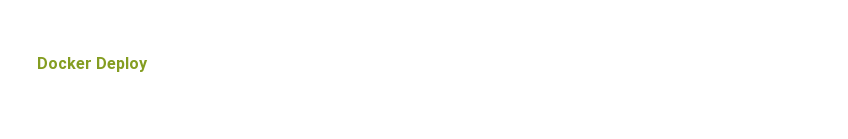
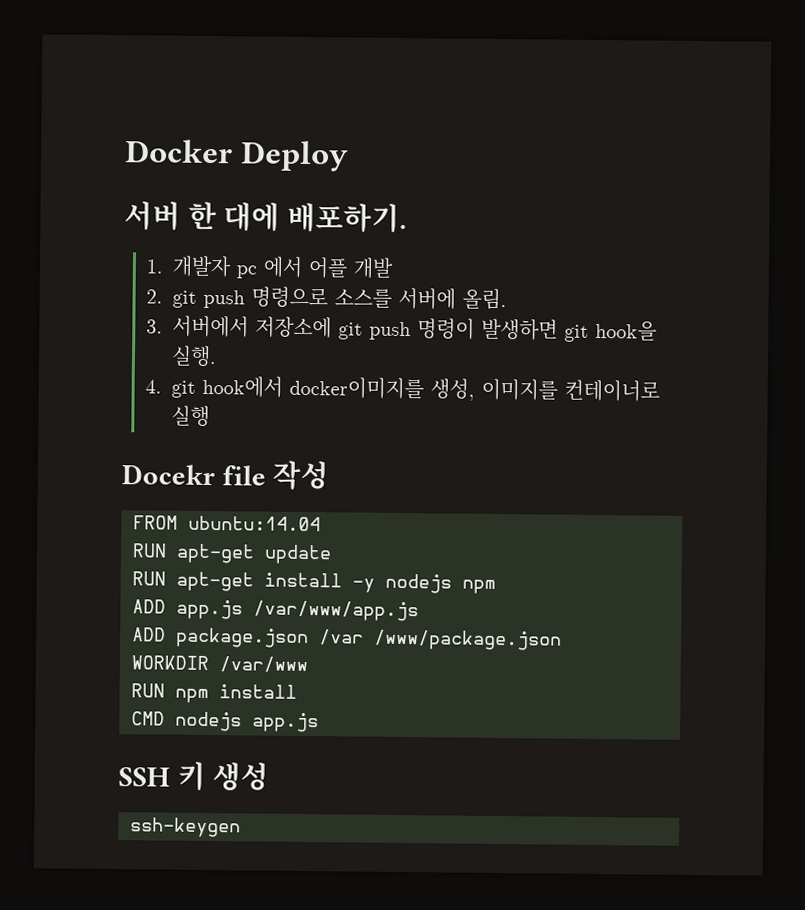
(149, 64) none -> [124,201,408,234] [146,255,395,279] [146,286,508,310] [146,315,658,342] [171,345,218,368] [145,375,661,402] [171,405,211,428] [121,460,330,491] [133,515,321,532] [132,543,332,565] [132,571,496,594] [132,599,419,622] [132,627,562,651] [131,655,308,674] [131,683,297,704] [131,711,319,733] [118,761,270,791] [130,817,241,838] // 서버 한 대에 배포하기. // 1. 개발자 pc 에서 어플 개발 // 2. git push 명령으로 소스를 서버에 올림. // 3. 서버에서 저장소에 git push 명령이 발생하면 git hook을 실행. // 4. git hook에서 docker이미지를 생성, 이미지를 컨테이너로 실행 // Docekr file 작성 // FROM ubuntu:14.04 // RUN apt-get update // RUN apt-get install -y nodejs npm // ADD app.js /var/www/app.js // ADD package.json /var /www/package.json // WORKDIR /var/www // RUN npm install // CMD nodejs app.js // SSH 키 생성 // ssh-keygen

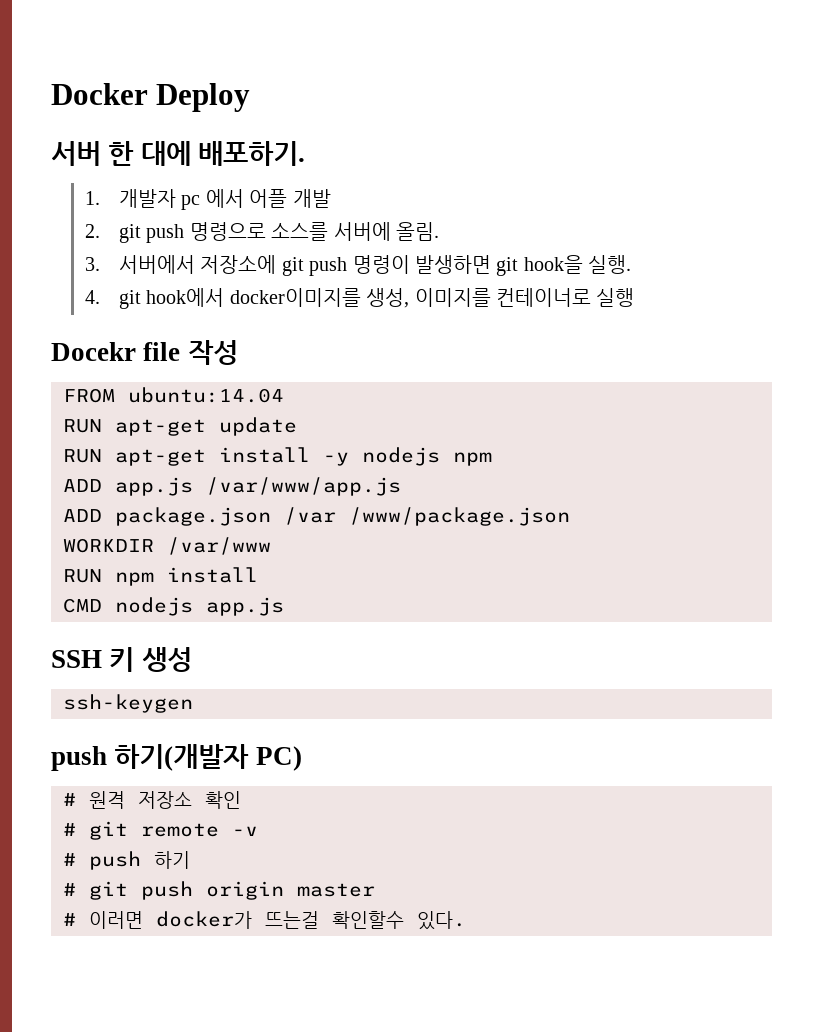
(241, 827) none -> [51,744,302,771] [63,791,241,809] [63,821,258,840] [63,851,190,870] [63,881,375,900] [63,911,466,930] // push 하기(개발자 PC) // # 원격 저장소 확인 // # git remote -v // # push 하기 // # git push origin master // # 이러면 docker가 뜨는걸 확인할수 있다.

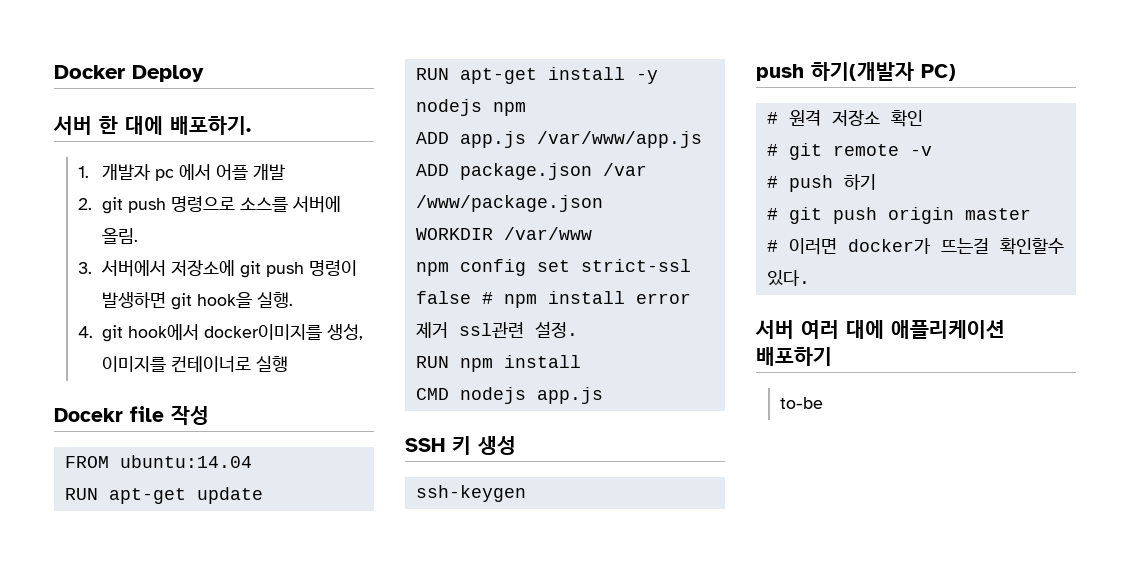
(271, 546) none -> [415,259,691,276] [415,291,691,308] [415,321,578,338] // npm config set strict-ssl false # npm install error 제거 ssl관련 설정.
(466, 920) none -> [755,320,1005,339] [756,347,832,366] [779,397,823,409] // 서버 여러 대에 애플리케이션 배포하기 // to-be

